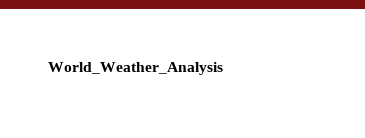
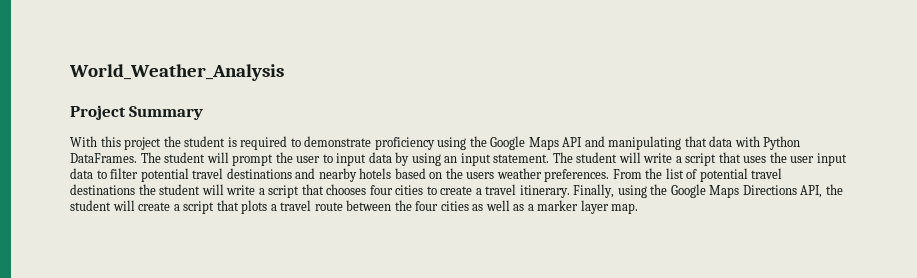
(223, 68) none -> [70,105,204,120] [70,136,801,150] [70,152,847,166] [70,168,783,182] [70,184,843,198] [70,200,639,214] // Project Summary // With this project the student is required to demonstrate proficiency using the Google Maps API and manipulating that data with Python DataFrames. The student will prompt the user to input data by using an input statement. The student will write a script that uses the user input data to filter potential travel destinations and nearby hotels based on the users weather preferences. From the list of potential travel destinations the student will write a script that chooses four cities to create a travel itinerary. Finally, using the Google Maps Directions API, the student will create a script that plots a travel route between the four cities as well as a marker layer map.

